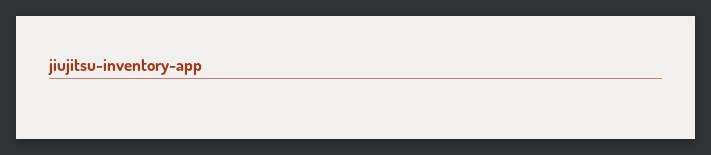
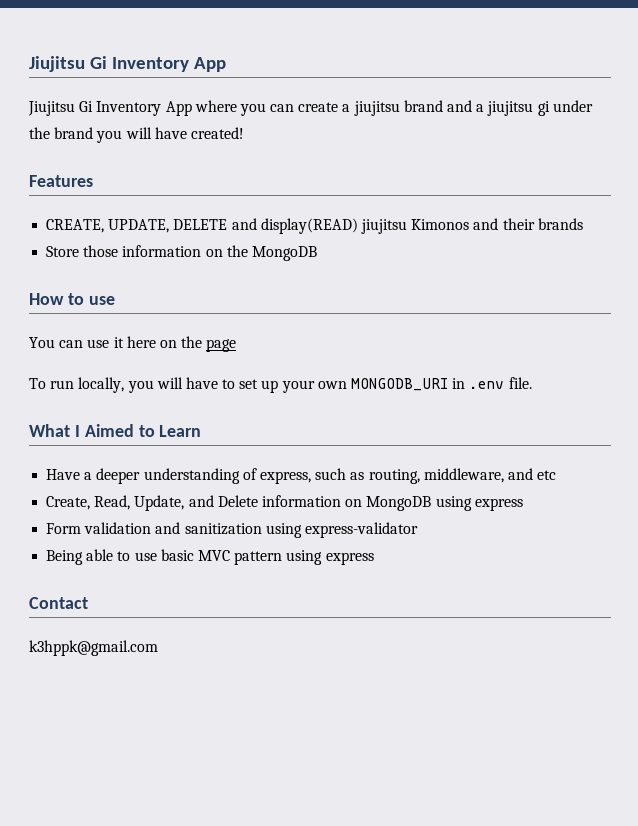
[48,59,202,75] jiujitsu-inventory-app -> [29,56,227,72] [28,100,593,116] [29,127,244,143] [29,175,93,187] [46,218,583,234] [46,245,317,261] [29,293,115,305] [29,336,237,352] [29,377,532,393] [29,424,202,437] [46,468,557,484] [46,495,523,511] [46,522,418,538] [46,549,374,565] [29,597,88,609] [29,640,158,656] Jiujitsu Gi Inventory App // Jiujitsu Gi Inventory App where you can create a jiujitsu brand and a jiujitsu gi under the brand you will have created! // Features // CREATE, UPDATE, DELETE and display(READ) jiujitsu Kimonos and their brands // Store those information on the MongoDB // How to use // You can use it here on the page // To run locally, you will have to set up your own MONGODB_URI in .env file. // What I Aimed to Learn // Have a deeper understanding of express, such as routing, middleware, and etc // Create, Read, Update, and Delete information on MongoDB using express // Form validation and sanitization using express-validator // Being able to use basic MVC pattern using express // Contact // k3hppk@gmail.com

